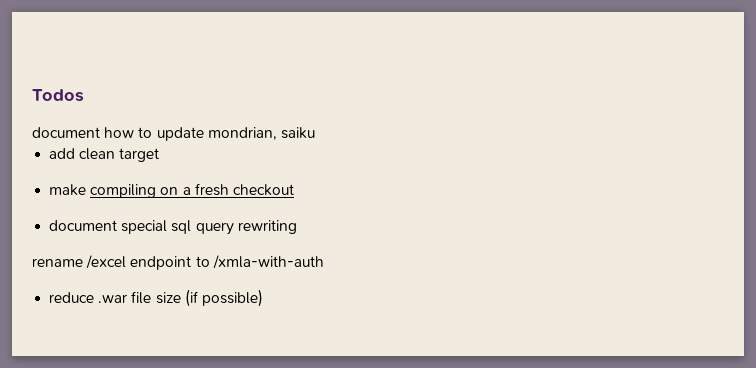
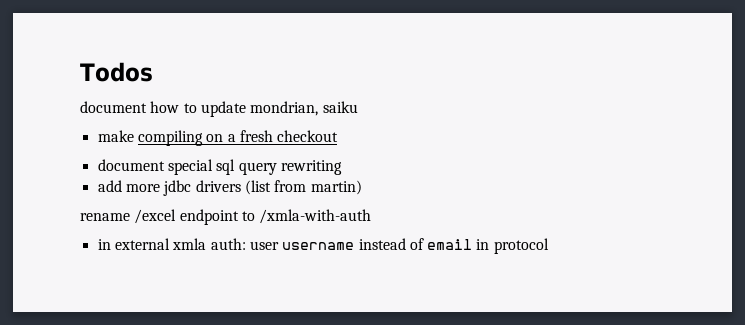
[49,148,160,162] // add clean target -> (358, 107) none
(297, 227) none -> [97,180,362,196] // add more jdbc drivers (list from martin)
[49,289,263,307] reduce .war file size (if possible) -> [97,238,549,254] in external xmla auth: user username instead of email in protocol

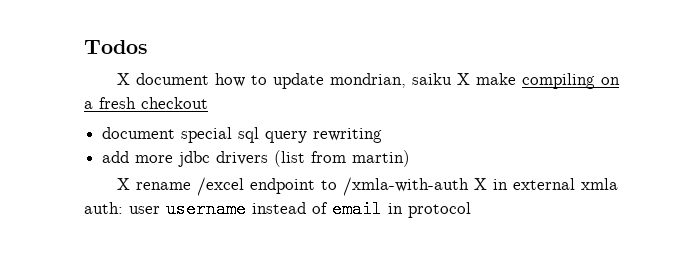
(153, 72) none -> [117,73,131,85] X
(358, 107) // -> [457,73,471,85] X
(362, 187) none -> [117,178,131,190] X
(372, 216) // -> [474,178,488,190] X

